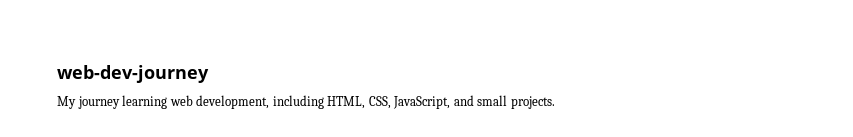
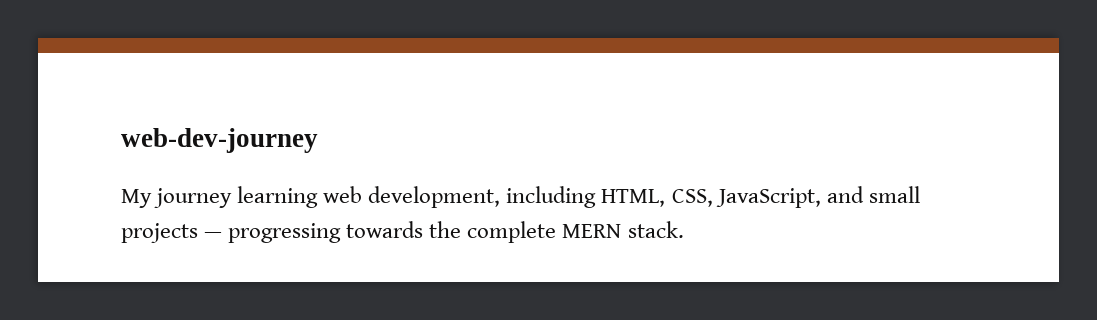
[510,96,555,109] projects. -> [121,221,684,243] projects — progressing towards the complete MERN stack.

